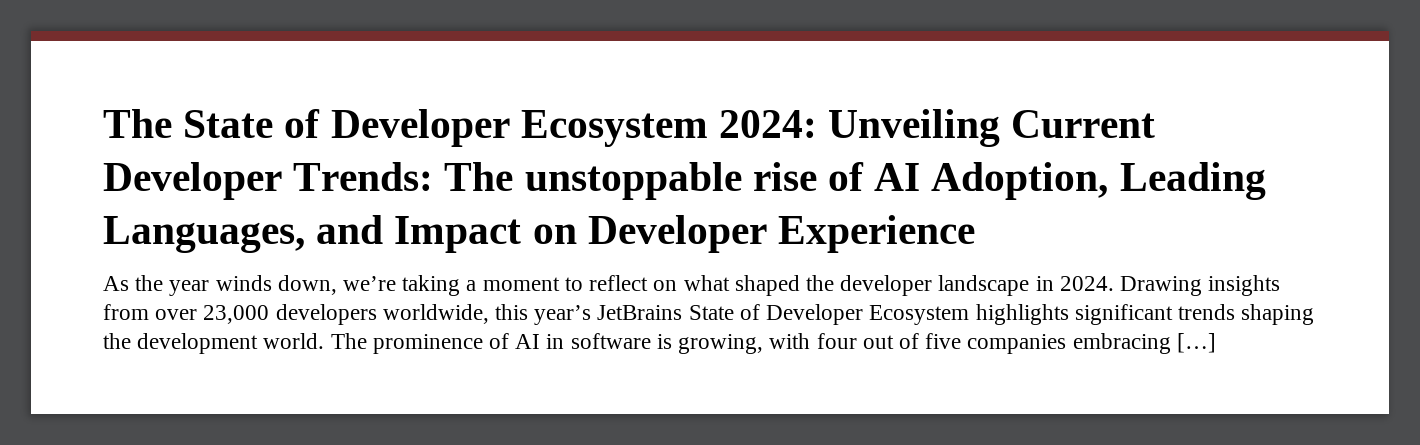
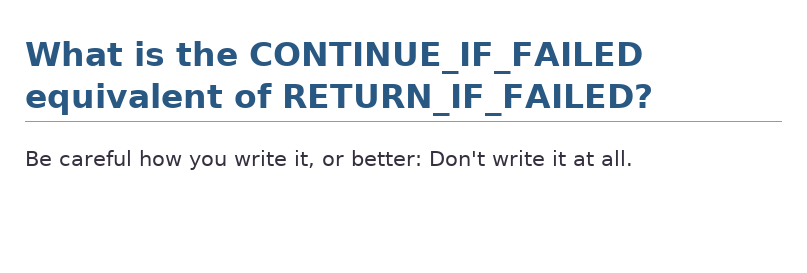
[103,109,1156,147] [103,162,1266,200] [103,215,976,253] [103,275,1281,296] [103,304,1315,325] [103,333,1216,354] The State of Developer Ecosystem 2024: Unveiling Current Developer Trends: The unstoppable rise of AI Adoption, Leading Languages, and Impact on Developer Experience // As the year winds down, we’re taking a moment to reflect on what shaped the developer landscape in 2024. Drawing insights from over 23,000 developers worldwide, this year’s JetBrains State of Developer Ecosystem highlights significant trends shaping the development world. The prominence of AI in software is growing, with four out of five companies embracing […] -> [25,41,643,74] [25,83,653,116] [25,150,633,170] What is the CONTINUE_IF_FAILED equivalent of RETURN_IF_FAILED? // Be careful how you write it, or better: Don't write it at all.

